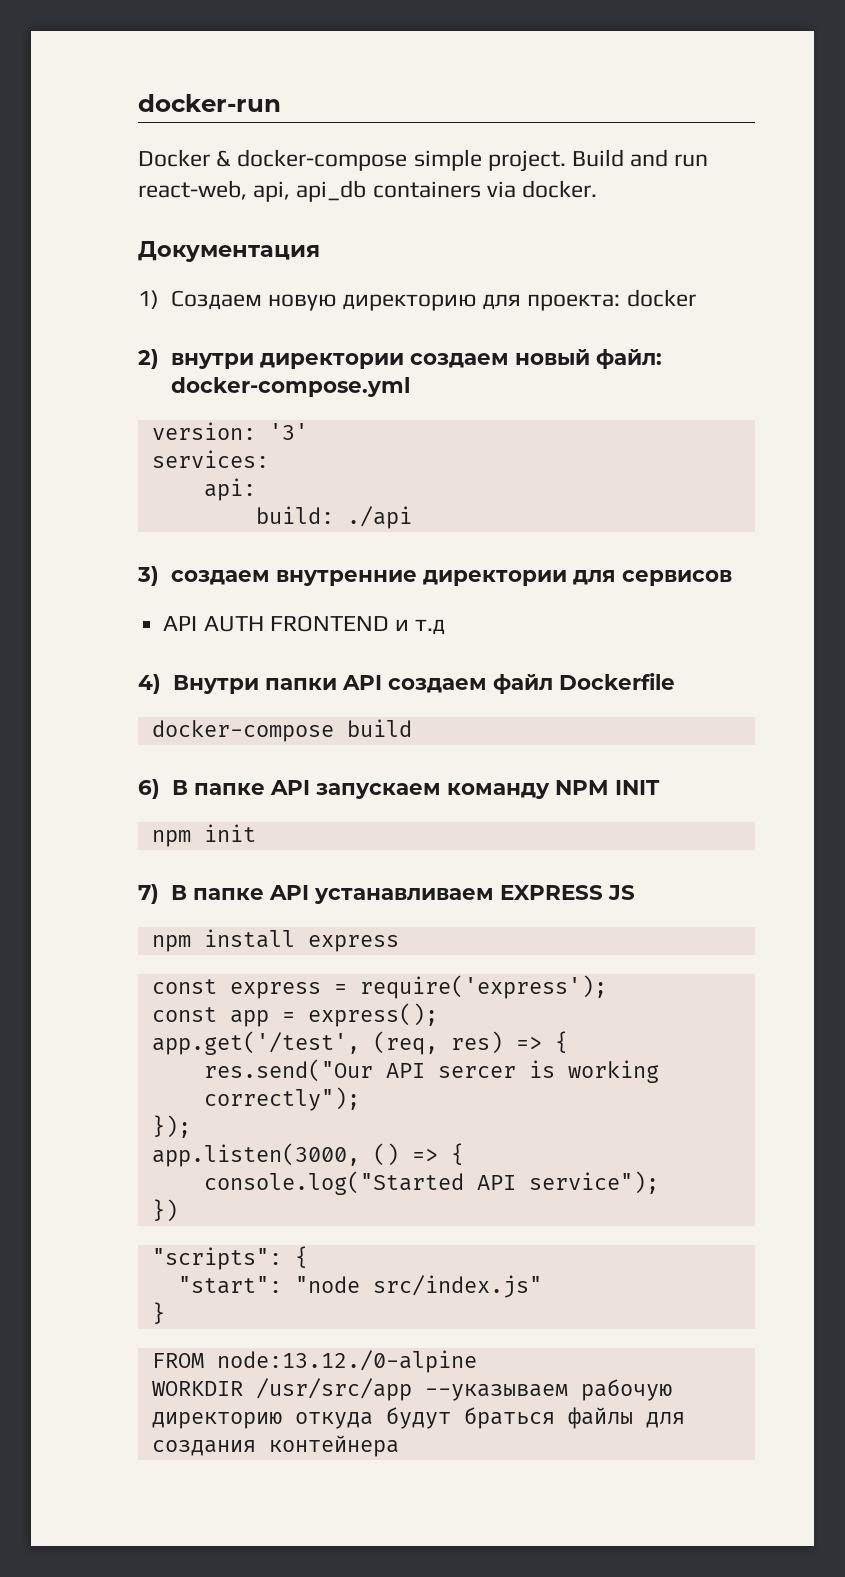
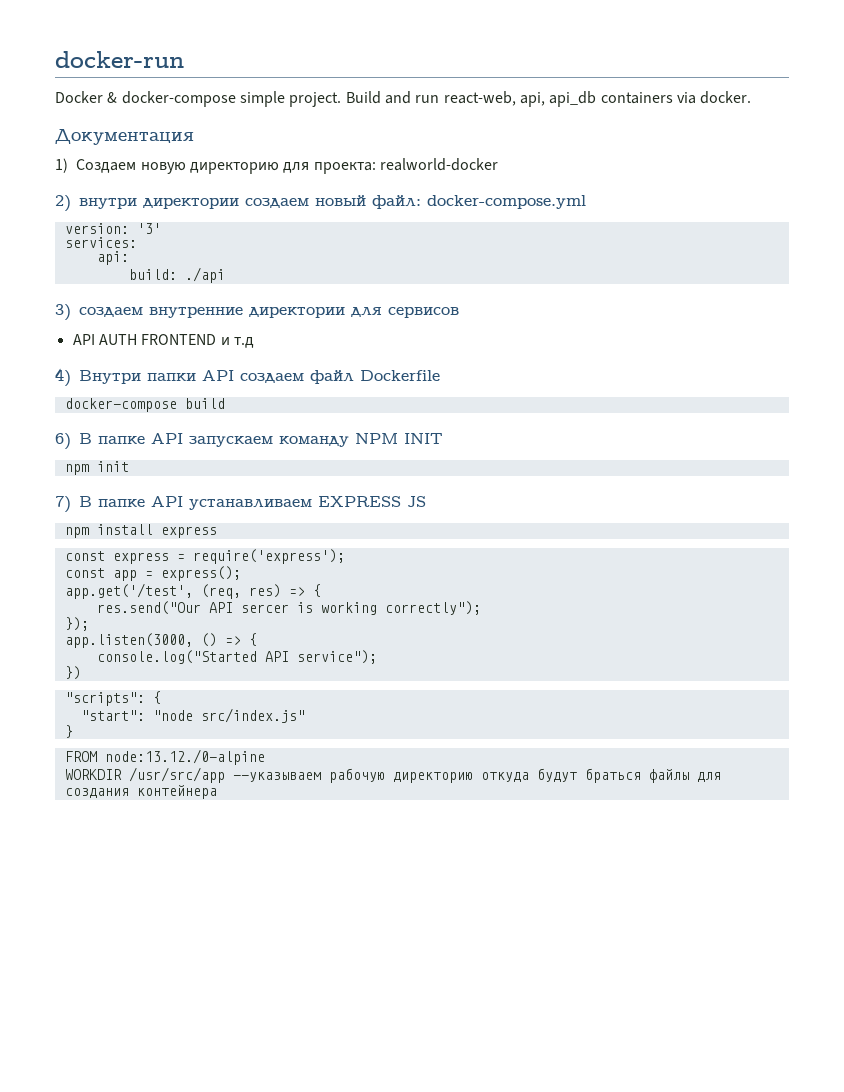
[626,289,696,307] docker -> [379,158,498,171] realworld-docker

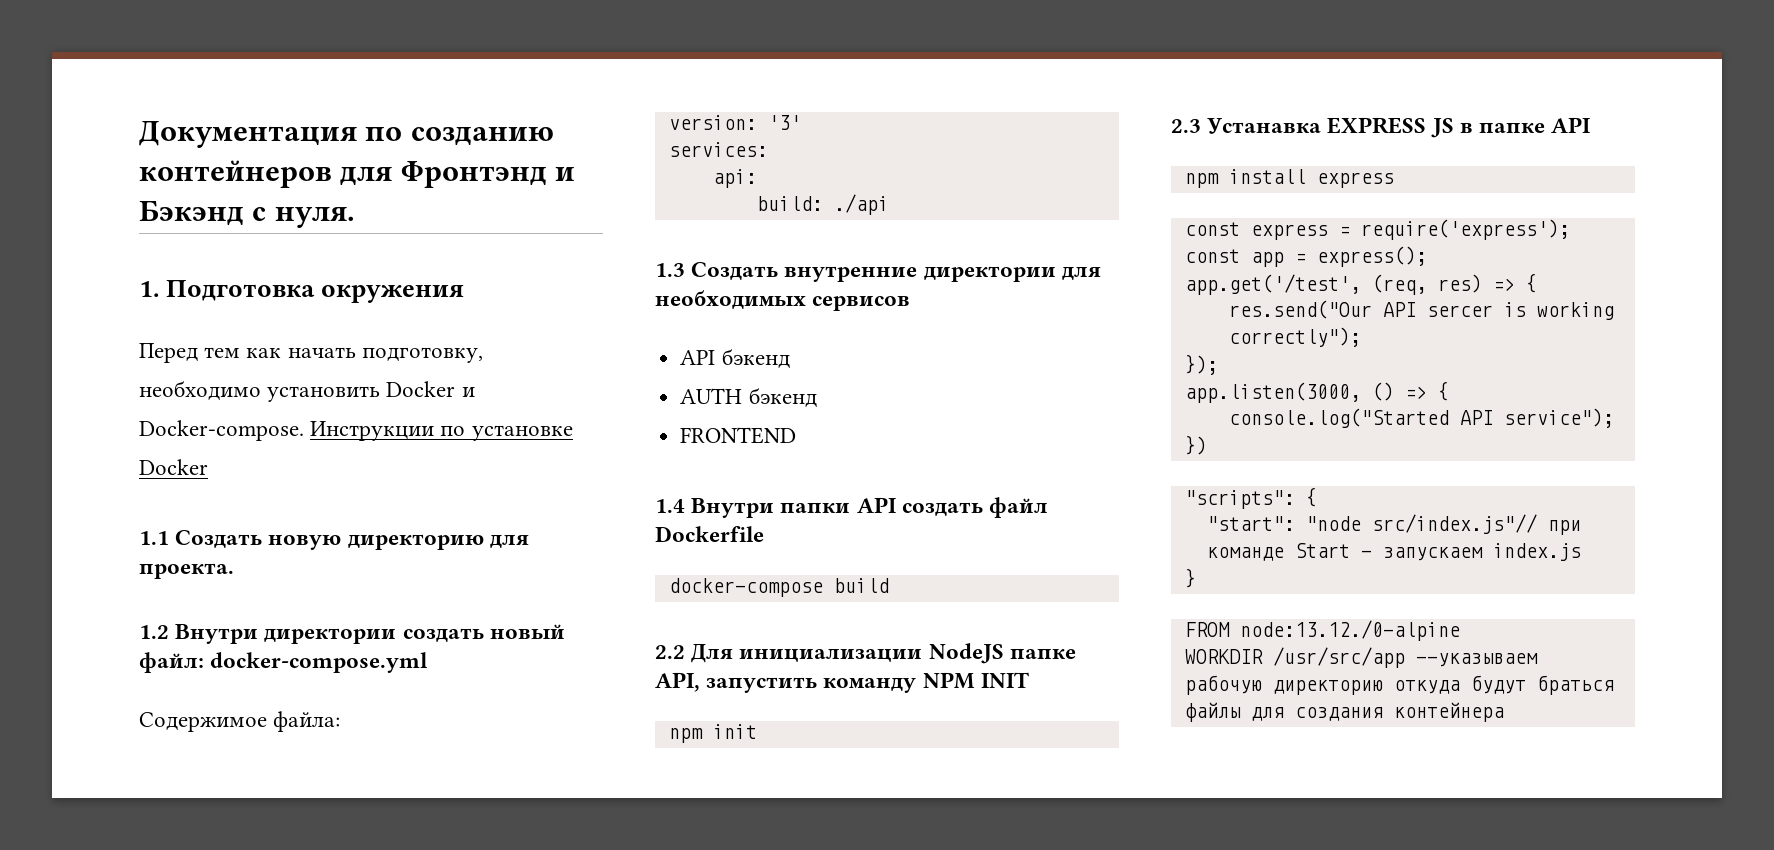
[55,51,184,68] [55,91,752,107] [55,129,194,145] [55,158,498,174] [55,195,309,212] docker-run // Docker & docker-compose simple project. Build and run react-web, api, api_db containers via docker. // Документация // 1) Создаем новую директорию для проекта: realworld-docker // 2) внутри директории создаем -> [139,121,554,148] [139,160,576,188] [139,200,355,228] [139,280,465,303] [139,343,483,363] [139,380,475,402] [139,420,573,441] [139,459,208,475] [139,530,529,550] [139,563,234,579] [139,624,484,644] Документация по созданию контейнеров для Фронтэнд и Бэкэнд с нуля. // 1. Подготовка окружения // Перед тем как начать подготовку, необходимо установить Docker и Docker-compose. Инструкции по установке Docker // 1.1 Создать новую директорию для проекта. // 1.2 Внутри директории создать
(586, 202) none -> [139,711,341,732] // Содержимое файла:
[55,304,143,321] 3) создаем -> [655,262,779,281] 1.3 Cоздать
(382, 312) none -> [655,290,806,310] необходимых
[98,334,254,348] [55,368,71,387] AUTH FRONTEND и т.д // 4) -> [721,348,790,369] [680,387,817,408] [680,427,797,444] [655,499,685,513] бэкенд // AUTH бэкенд // FRONTEND // 1.4
[240,373,304,383] создаем -> [901,502,983,517] создать
[55,433,273,450] 6) В папке API запускаем -> [655,643,1076,664] [655,672,818,693] 2.2 Для инициализации NodeJS папке API, запустить
[55,496,426,513] 7) В папке API устанавливаем EXPRESS JS -> [1171,117,1591,138] 2.3 Устанавка EXPRESS JS в папке API
[200,708,305,723] src/index.js" -> [1371,514,1581,535] [1206,543,1581,561] src/index.js"// при команде Start - запускаем index.js

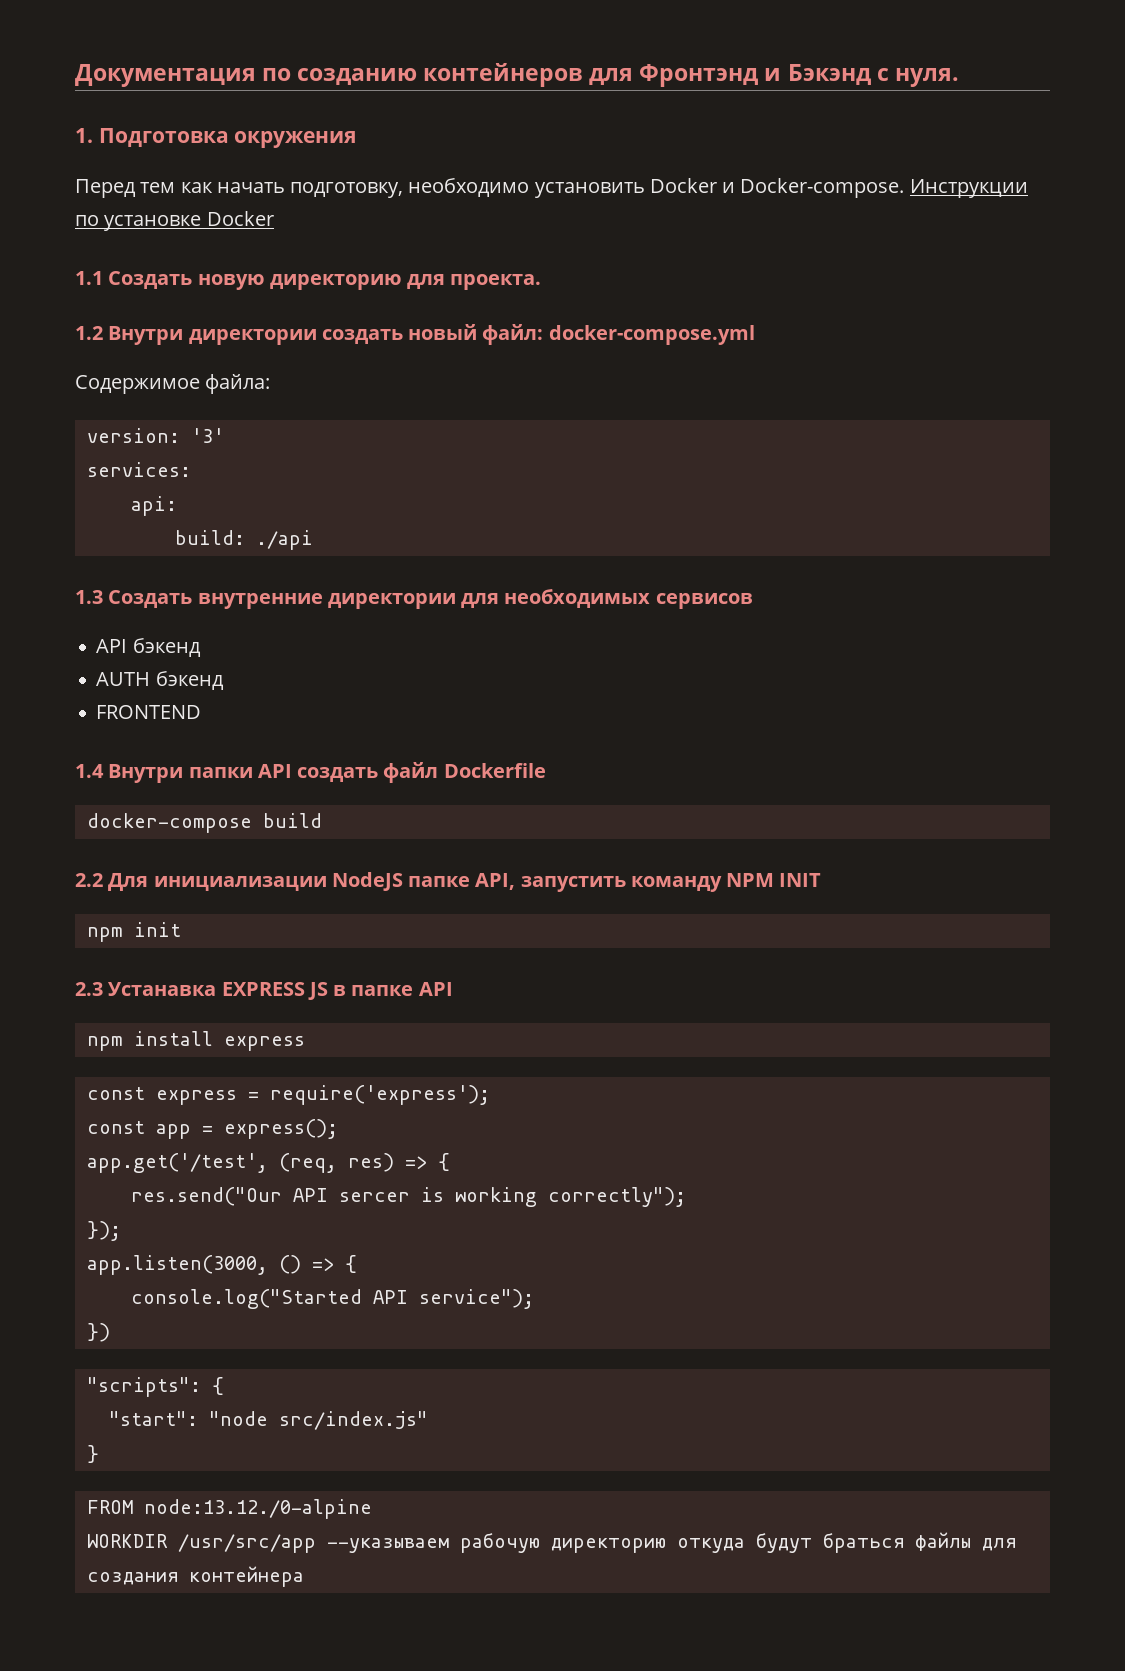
[1371,514,1581,535] [1206,543,1581,561] src/index.js"// при команде Start - запускаем index.js -> [278,1411,428,1430] src/index.js"

